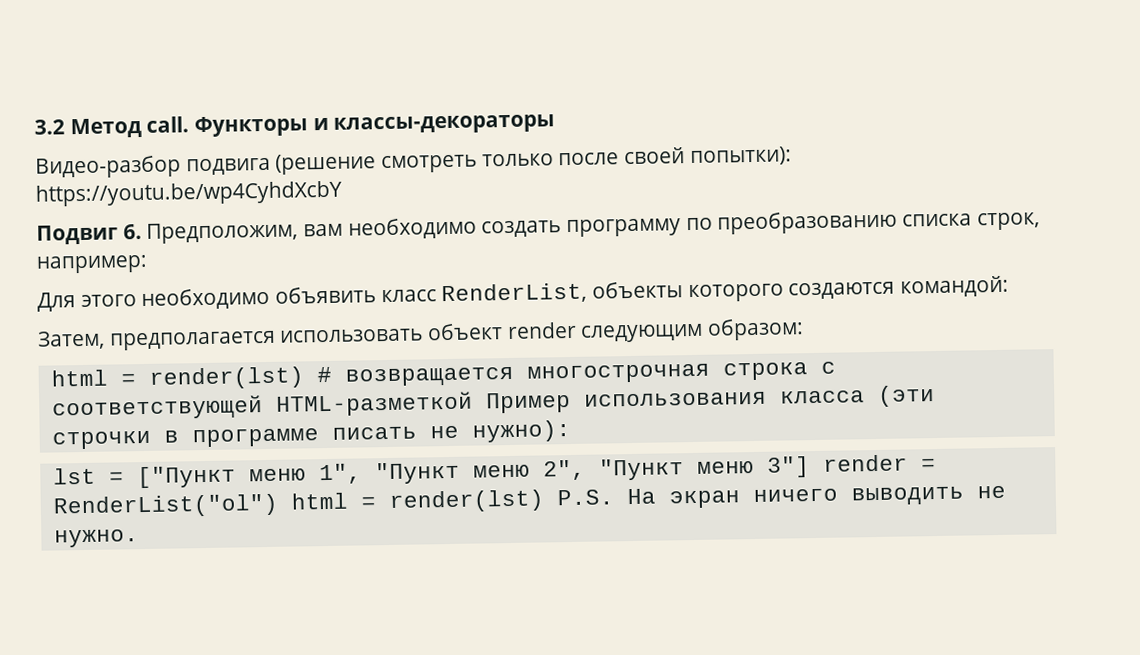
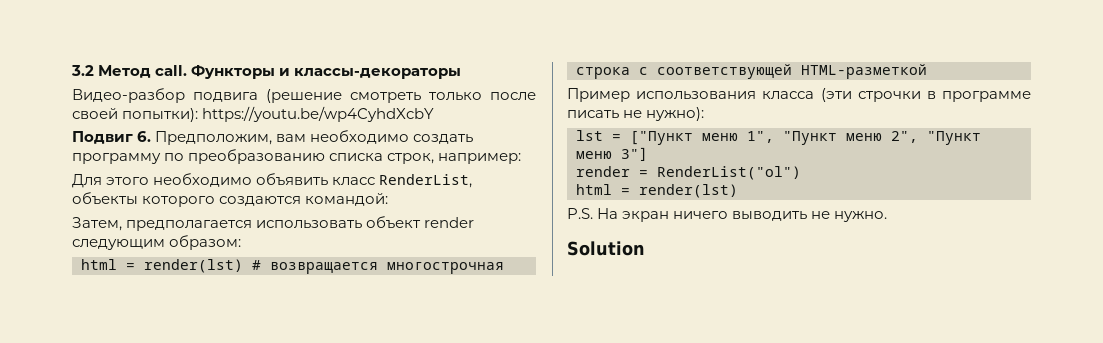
(473, 404) none -> (927, 71) //
(810, 467) none -> (648, 154) //
[290,489,544,513] html = render(lst) -> [576,184,738,198] // html = render(lst) //
(139, 538) none -> [567,241,645,256] // Solution

